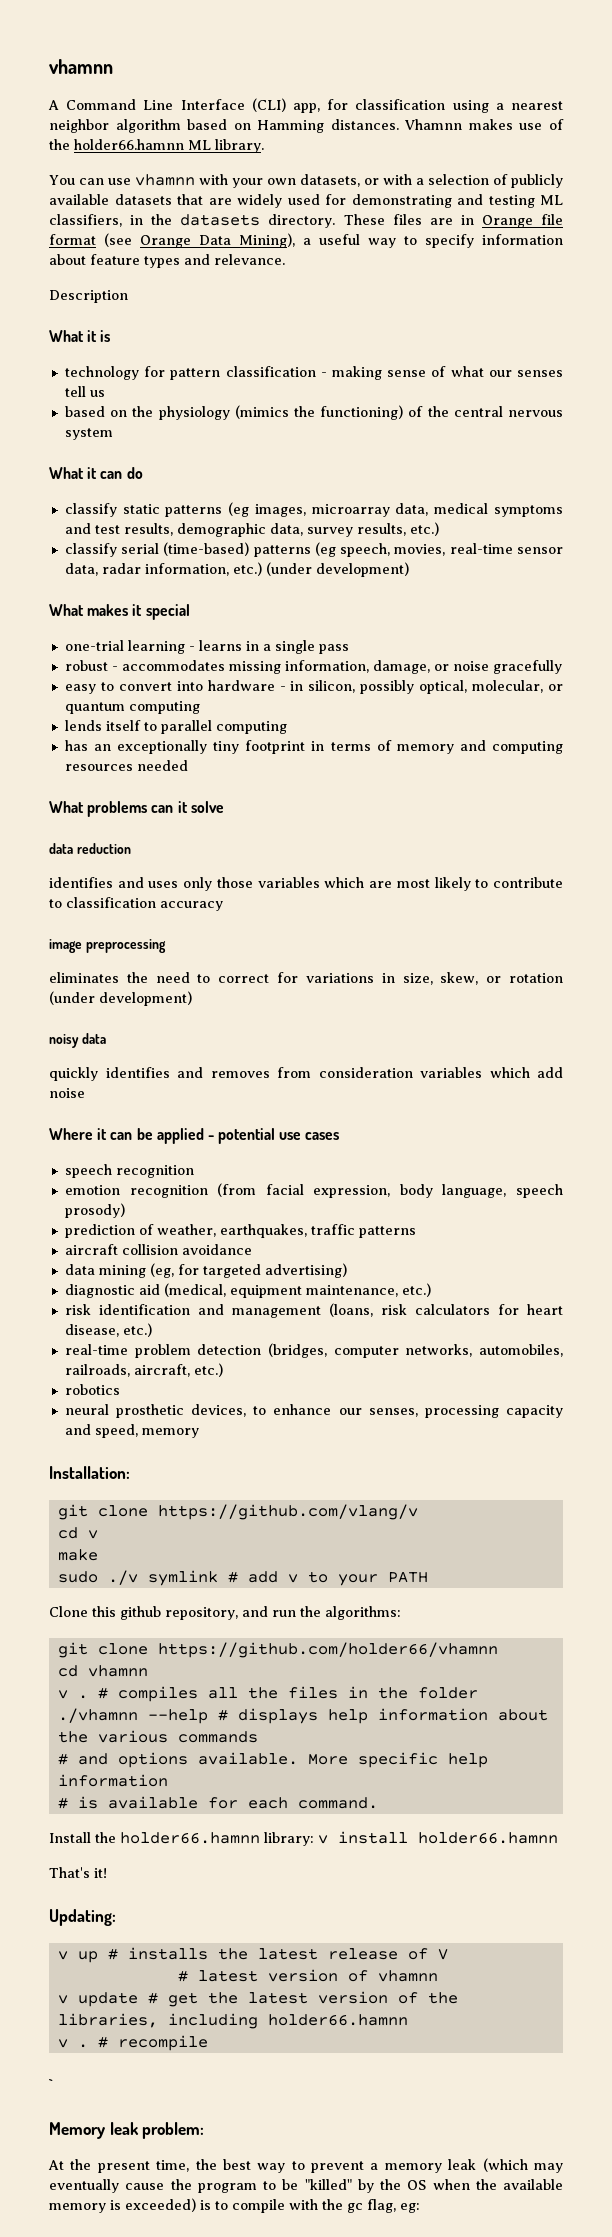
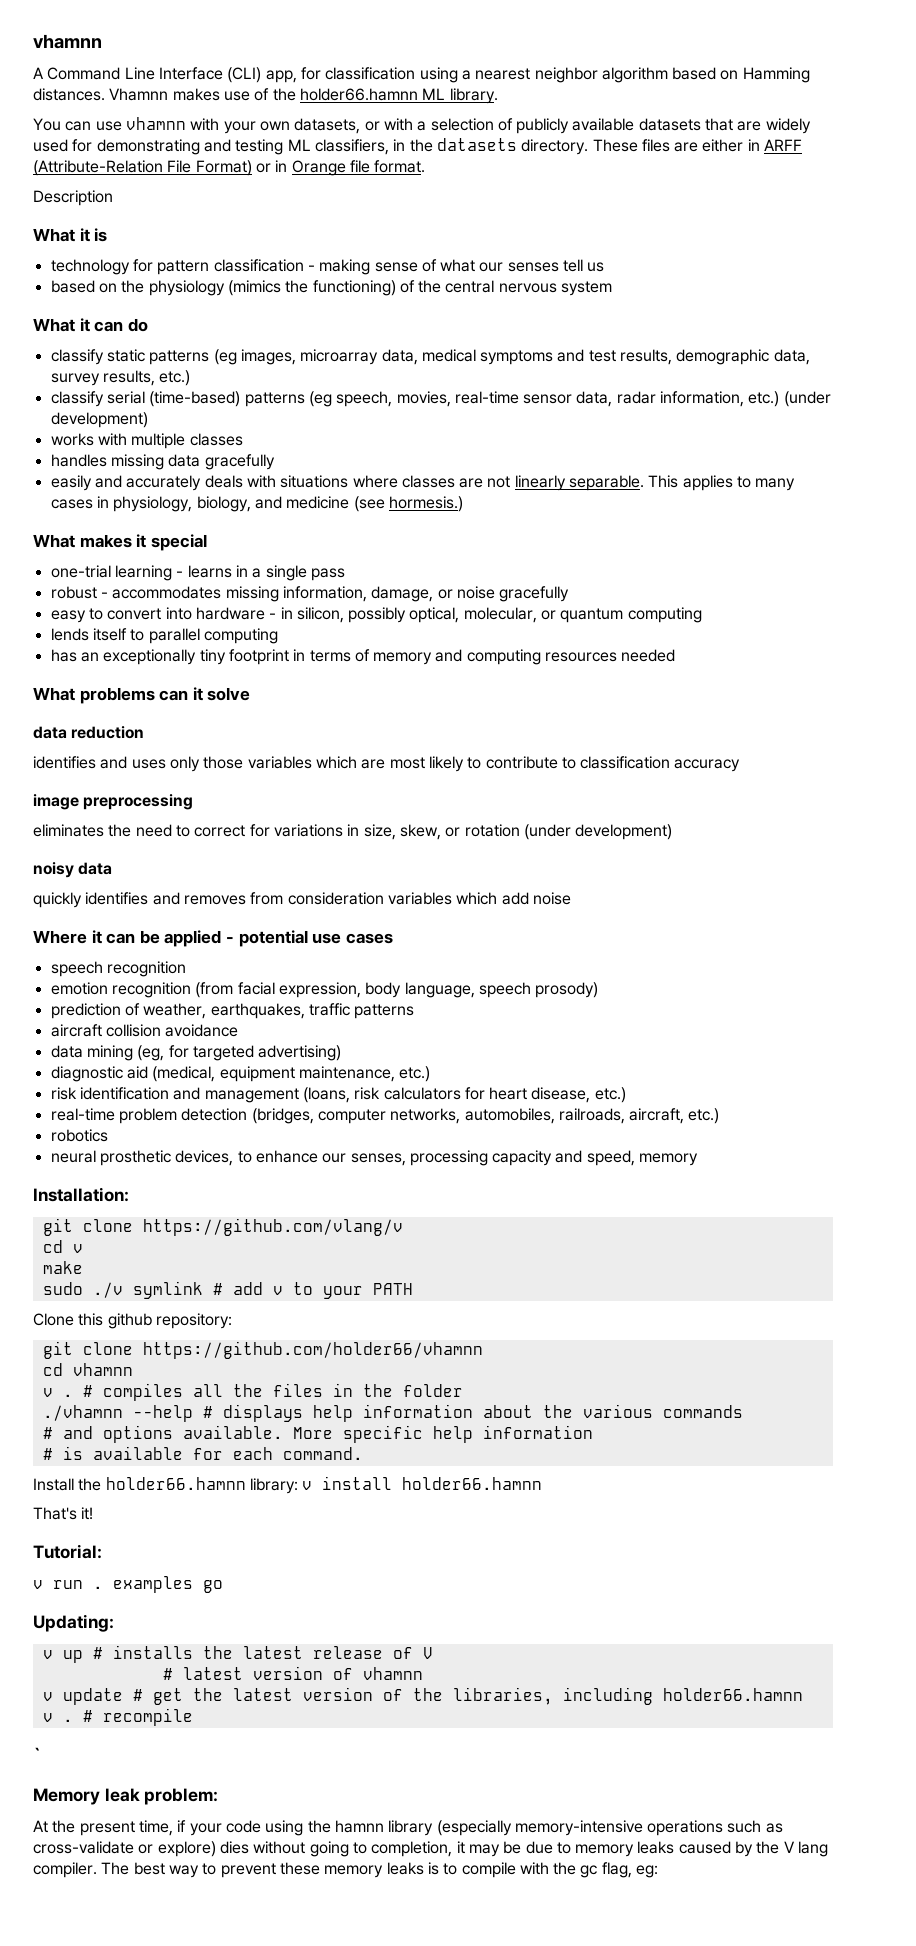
[460,214,564,228] [49,233,563,248] [49,254,285,268] in Orange file format (see Orange Data Mining), a useful way to specify information about feature types and relevance. -> [702,139,803,152] [33,160,426,176] either in ARFF (Attribute-Relation File Format) or in Orange file format.
(409, 569) none -> [50,433,243,449] [50,454,275,470] [50,475,796,491] [50,496,463,512] // works with multiple classes // handles missing data gracefully // easily and accurately deals with situations where classes are not linearly separable. This applies to many cases in physiology, biology, and medicine (see hormesis.)
[165,1606,401,1620] repository, and run the algorithms: -> [155,1313,232,1329] repository:
(107, 1873) none -> [33,1544,102,1559] [33,1576,223,1593] // Tutorial: // v run . examples go
[195,2158,563,2173] [49,2179,563,2193] [49,2198,196,2213] the best way to prevent a memory leak (which may eventually cause the program to be "killed" by the OS when the available memory is exceeded) -> [177,1820,783,1836] [33,1841,829,1857] [33,1862,424,1878] if your code using the hamnn library (especially memory-intensive operations such as cross-validate or explore) dies without going to completion, it may be due to memory leaks caused by the V lang compiler. The best way to prevent these memory leaks

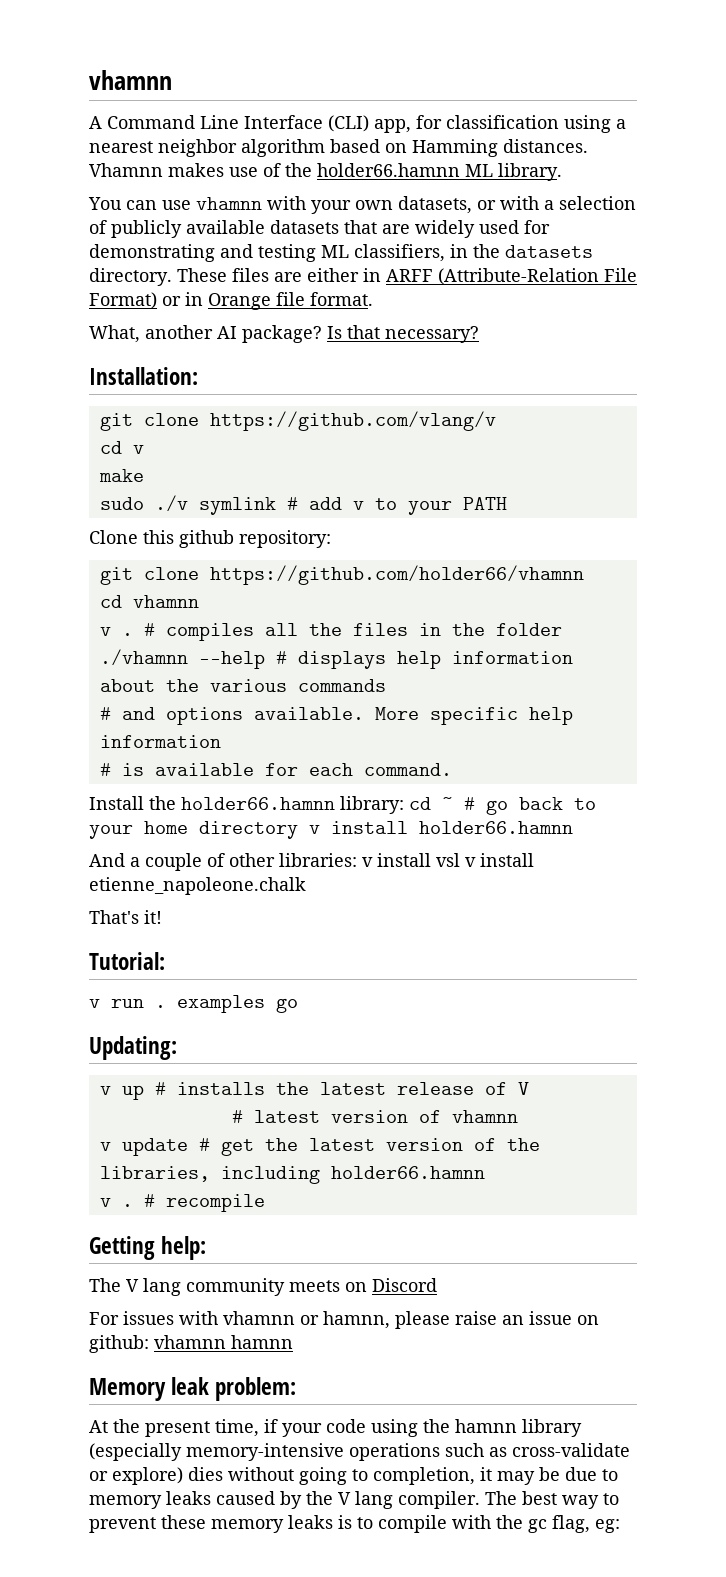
[33,190,113,206] [33,228,108,242] [50,259,605,275] [50,280,613,296] [33,318,148,332] [50,349,810,365] [50,370,191,386] [50,391,831,407] [50,412,148,428] [50,433,243,449] [50,454,275,470] [50,475,796,491] [50,496,463,512] [33,534,207,551] [50,565,345,581] [50,586,570,602] [50,607,702,623] [50,628,278,644] [50,649,676,665] [33,687,251,704] [33,726,145,739] [33,756,741,772] [33,794,194,810] [33,824,673,840] [33,862,113,878] [33,892,571,908] [33,930,393,947] [50,961,186,977] [50,982,599,998] [50,1003,415,1019] [50,1024,239,1037] [50,1045,342,1061] [50,1066,431,1082] [50,1087,626,1103] [50,1108,720,1124] [50,1129,108,1142] [50,1150,699,1166] Description // What it is // technology for pattern classification - making sense of what our senses tell us // based on the physiology (mimics the functioning) of the central nervous system // What it can do // classify static patterns (eg images, microarray data, medical symptoms and test results, demographic data, survey results, etc.) // classify serial (time-based) patterns (eg speech, movies, real-time sensor data, radar information, etc.) (under development) // works with multiple classes // handles missing data gracefully // easily and accurately deals with situations where classes are not linearly separable. This applies to many cases in physiology, biology, and medicine (see hormesis.) // What makes it special // one-trial learning - learns in a single pass // robust - accommodates missing information, damage, or noise gracefully // easy to convert into hardware - in silicon, possibly optical, molecular, or quantum computing // lends itself to parallel computing // has an exceptionally tiny footprint in terms of memory and computing resources needed // What problems can it solve // data reduction // identifies and uses only those variables which are most likely to contribute to classification accuracy // image preprocessing // eliminates the need to correct for variations in size, skew, or rotation (under development) // noisy data // quickly identifies and removes from consideration variables which add noise // Where it can be applied - potential use cases // speech recognition // emotion recognition (from facial expression, body language, speech prosody) // prediction of weather, earthquakes, traffic patterns // aircraft collision avoidance // data mining (eg, for targeted advertising) // diagnostic aid (medical, equipment maintenance, etc.) // risk identification and management (loans, risk calculators for heart disease, etc.) // real-time problem detection (bridges, computer networks, automobiles, railroads, aircraft, etc.) // robotics // neural prosthetic devices, to enhance our senses, processing capacity and speed, memory -> [89,325,479,343] What, another AI package? Is that necessary?
[302,1476,543,1490] v install holder66.hamnn -> [409,797,596,815] [89,821,573,839] [89,853,534,871] [89,877,306,895] cd ~ # go back to your home directory v install holder66.hamnn // And a couple of other libraries: v install vsl v install etienne_napoleone.chalk
[33,1747,41,1761] ` -> [89,1236,207,1260] [89,1278,437,1296] [89,1311,599,1329] [89,1335,293,1353] Getting help: // The V lang community meets on Discord // For issues with vhamnn or hamnn, please raise an issue on github: vhamnn hamnn

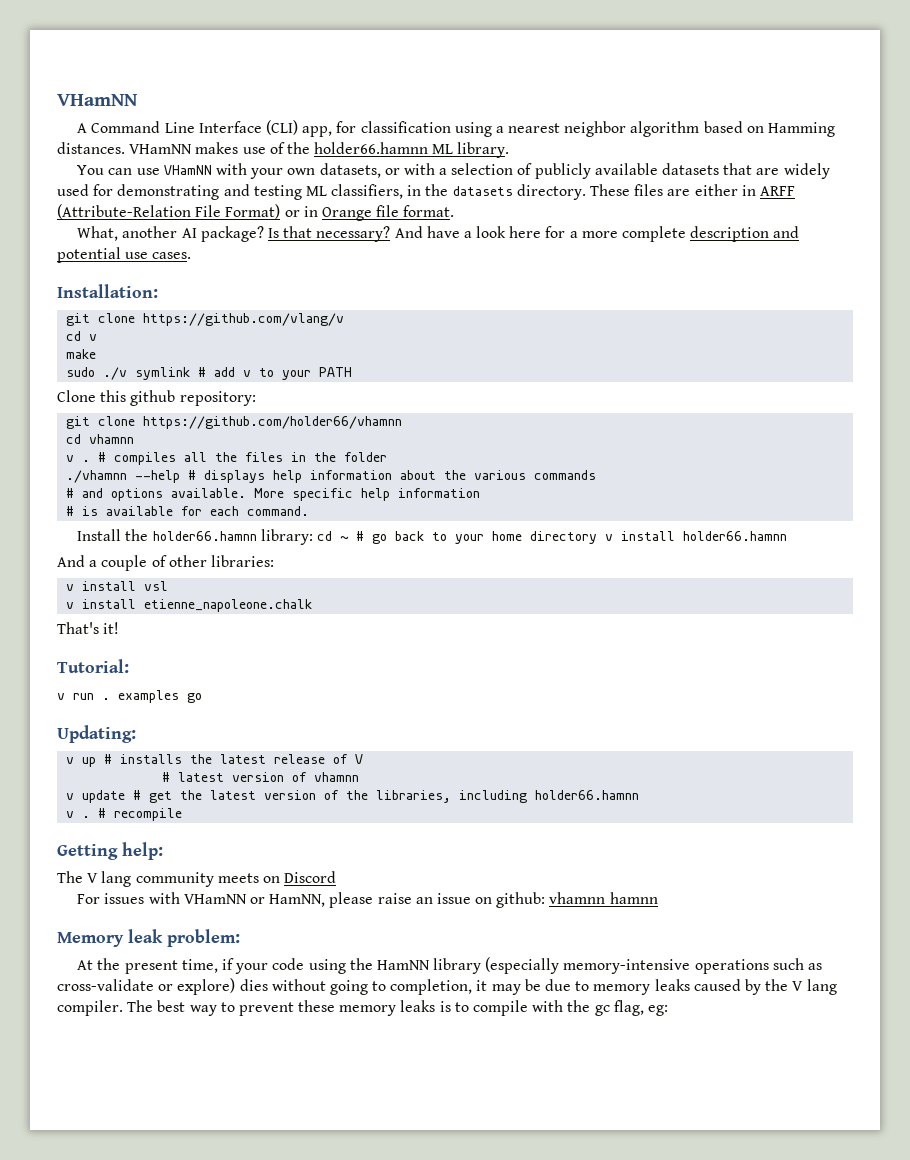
[89,70,172,90] vhamnn -> [57,94,137,106] VHamNN
[89,163,163,177] Vhamnn -> [129,144,193,154] VHamNN
[196,197,262,210] vhamnn -> [163,165,212,175] VHamNN
(479, 334) none -> [394,226,800,242] [57,247,192,263] And have a look here for a more complete description and potential use cases.
(357, 860) none -> (274, 561) //
(460, 860) none -> (169, 586) //
[223,1311,390,1329] vhamnn or hamnn, -> [183,894,326,907] VHamNN or HamNN,
[455,1419,517,1433] hamnn -> [376,960,430,970] HamNN

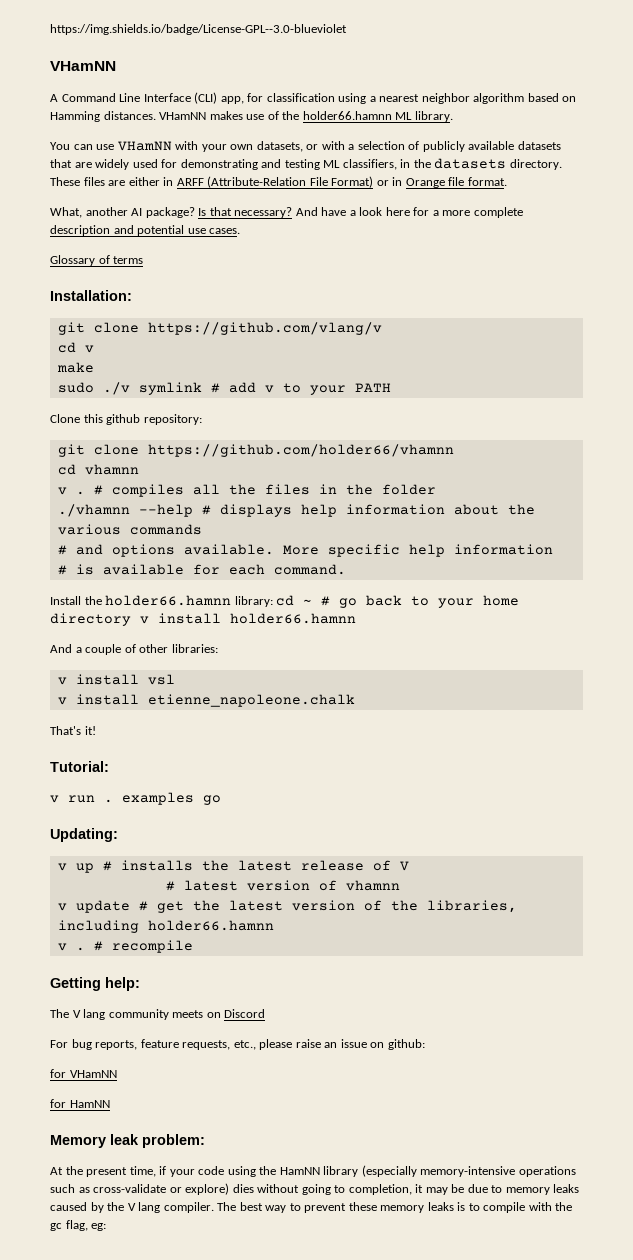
(57, 100) none -> [50,24,347,35] https://img.shields.io/badge/License-GPL--3.0-blueviolet //
(192, 255) none -> [50,255,144,266] // Glossary of terms
[104,892,326,907] issues with VHamNN or HamNN, -> [71,1039,256,1050] bug reports, feature requests, etc.,
[549,892,658,904] vhamnn hamnn -> [50,1069,117,1078] [50,1099,110,1108] // for VHamNN // for HamNN

